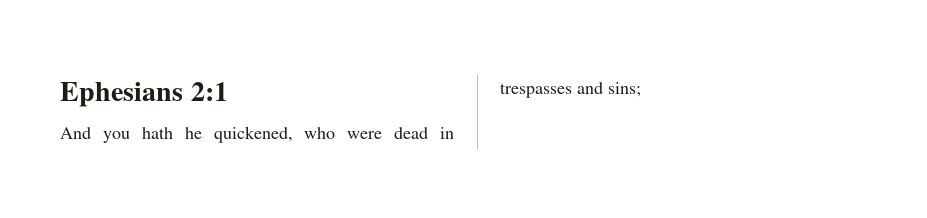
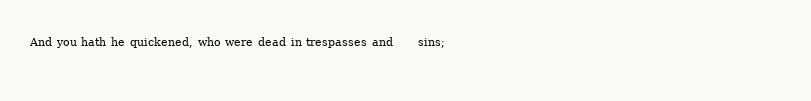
[60,82,228,107] Ephesians 2:1 // -> (29, 41) none

